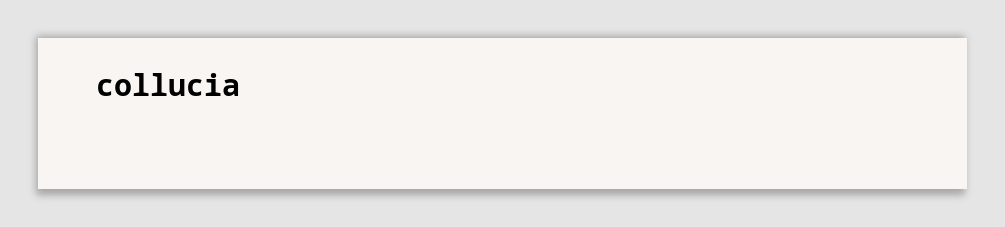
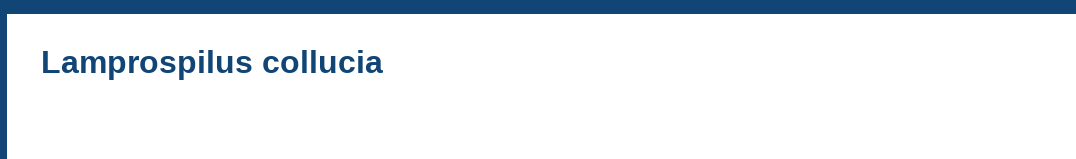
(96, 84) none -> [41,50,253,80] Lamprospilus

